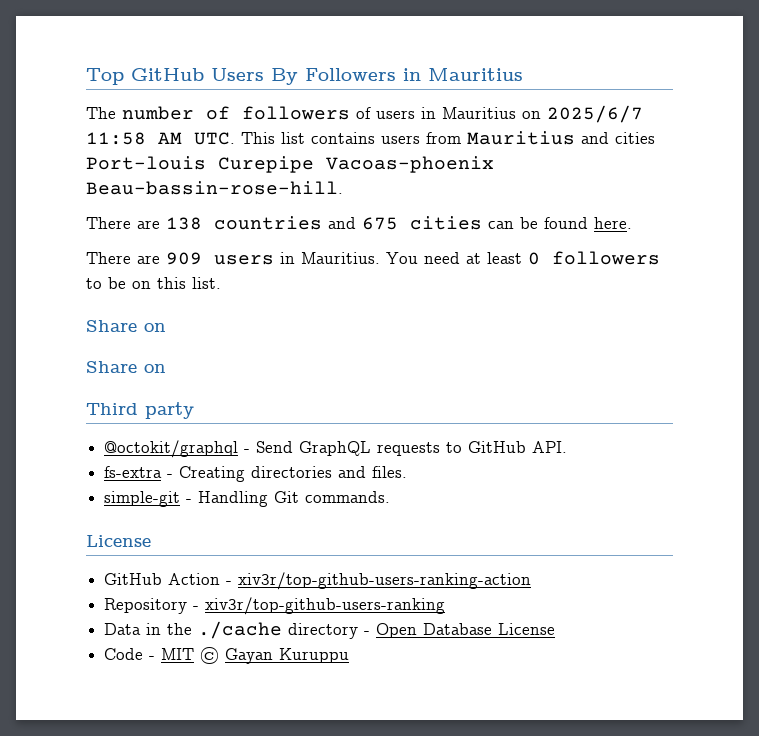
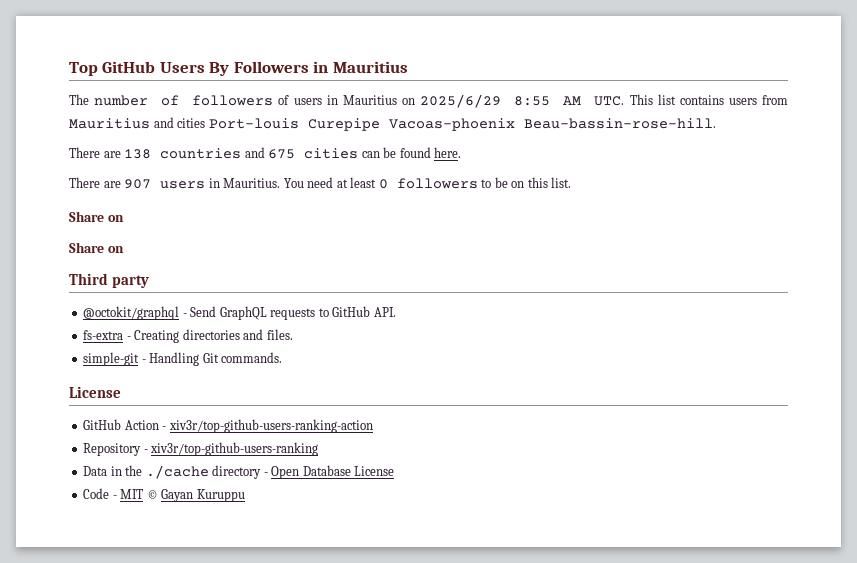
[547,105,643,123] [86,132,146,145] 2025/6/7 11:58 -> [420,94,551,108] 2025/6/29 8:55
[166,252,202,265] 909 -> [124,179,152,189] 907

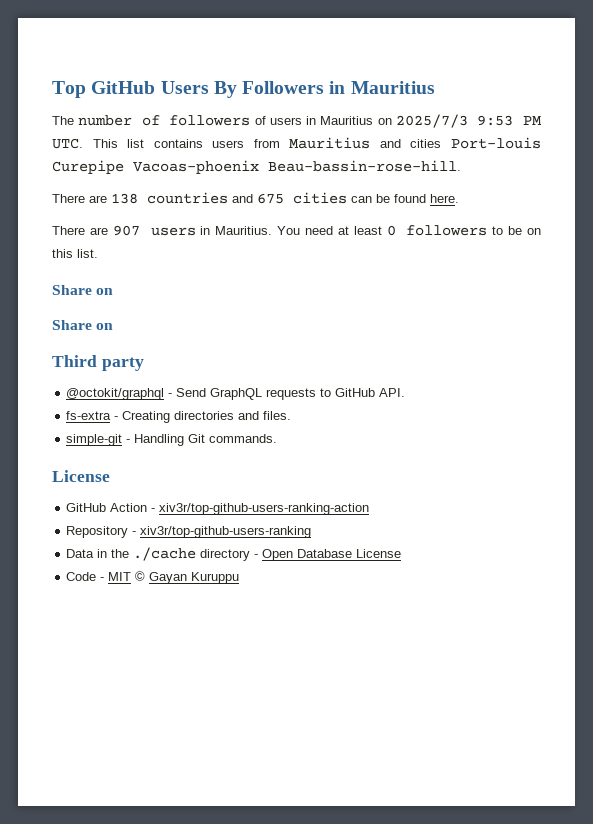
[420,94,582,108] 2025/6/29 8:55 AM -> [395,114,542,128] 2025/7/3 9:53 PM

